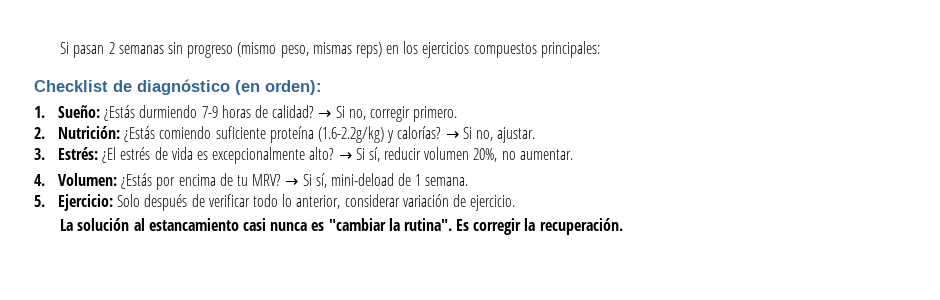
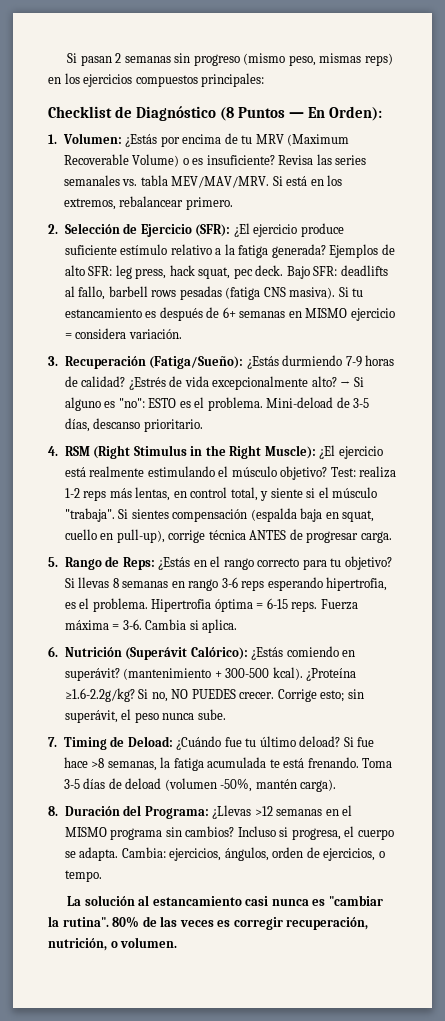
[137,79,322,95] [34,105,458,122] [34,126,536,143] [34,147,573,164] [34,174,45,186] diagnóstico (en orden): // 1. Sueño: ¿Estás durmiendo 7-9 horas de calidad? → Si no, corregir primero. // 2. Nutrición: ¿Estás comiendo suficiente proteína (1.6-2.2g/kg) y calorías? → Si no, ajustar. // 3. Estrés: ¿El estrés de vida es excepcionalmente alto? → Si sí, reducir volumen 20%, no aumentar. // 4. -> [136,106,383,121] [48,134,57,144] Diagnóstico (8 Puntos — En Orden): // 1.
[252,173,469,188] [34,194,516,211] MRV? → Si sí, mini-deload de 1 semana. // 5. Ejercicio: Solo después de verificar todo lo anterior, considerar variación de ejercicio. -> [255,134,350,146] [63,154,367,167] [63,175,343,188] [63,196,233,210] [48,223,344,237] [64,244,395,258] [64,265,388,279] [64,286,364,300] [64,307,395,321] [64,328,182,339] [48,355,395,369] [64,376,364,390] [64,397,370,411] [64,418,203,432] [48,445,383,459] [64,466,397,480] [64,487,378,501] [64,508,375,522] [64,529,392,543] [48,556,392,570] [64,577,388,591] [64,598,358,612] [64,619,238,633] [48,646,356,660] [64,667,357,681] [64,688,364,702] [64,709,226,723] [48,736,375,750] [63,757,393,771] [63,778,337,792] [48,805,353,819] [64,826,394,840] [64,847,385,861] [64,870,102,882] MRV (Maximum Recoverable Volume) o es insuficiente? Revisa las series semanales vs. tabla MEV/MAV/MRV. Si está en los extremos, rebalancear primero. // 2. Selección de Ejercicio (SFR): ¿El ejercicio produce suficiente estímulo relativo a la fatiga generada? Ejemplos de alto SFR: leg press, hack squat, pec deck. Bajo SFR: deadlifts al fallo, barbell rows pesadas (fatiga CNS masiva). Si tu estancamiento es después de 6+ semanas en MISMO ejercicio = considera variación. // 3. Recuperación (Fatiga/Sueño): ¿Estás durmiendo 7-9 horas de calidad? ¿Estrés de vida excepcionalmente alto? → Si alguno es "no": ESTO es el problema. Mini-deload de 3-5 días, descanso prioritario. // 4. RSM (Right Stimulus in the Right Muscle): ¿El ejercicio está realmente estimulando el músculo objetivo? Test: realiza 1-2 reps más lentas, en control total, y siente si el músculo "trabaja". Si sientes compensación (espalda baja en squat, cuello en pull-up), corrige técnica ANTES de progresar carga. // 5. Rango de Reps: ¿Estás en el rango correcto para tu objetivo? Si llevas 8 semanas en rango 3-6 reps esperando hipertrofia, es el problema. Hipertrofia óptima = 6-15 reps. Fuerza máxima = 3-6. Cambia si aplica. // 6. Nutrición (Superávit Calórico): ¿Estás comiendo en superávit? (mantenimiento + 300-500 kcal). ¿Proteína ≥1.6-2.2g/kg? Si no, NO PUEDES crecer. Corrige esto; sin superávit, el peso nunca sube. // 7. Timing de Deload: ¿Cuándo fue tu último deload? Si fue hace >8 semanas, la fatiga acumulada te está frenando. Toma 3-5 días de deload (volumen -50%, mantén carga). // 8. Duración del Programa: ¿Llevas >12 semanas en el MISMO programa sin cambios? Incluso si progresa, el cuerpo se adapta. Cambia: ejercicios, ángulos, orden de ejercicios, o tempo.
[456,218,623,235] Es corregir la recuperación. -> [112,916,369,930] [48,937,178,951] 80% de las veces es corregir recuperación, nutrición, o volumen.

